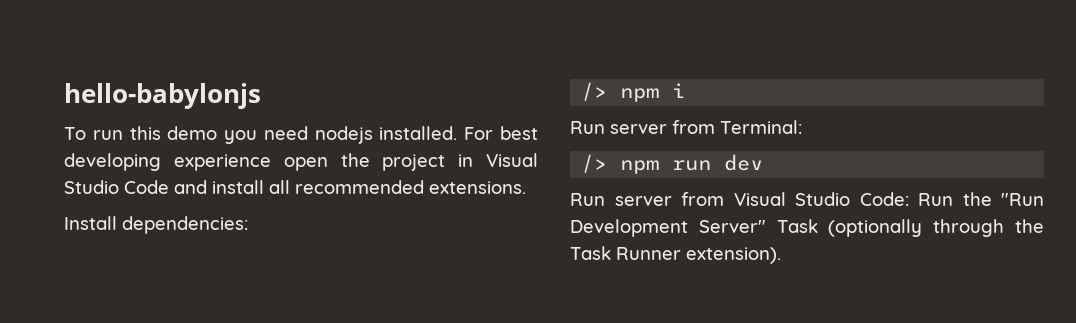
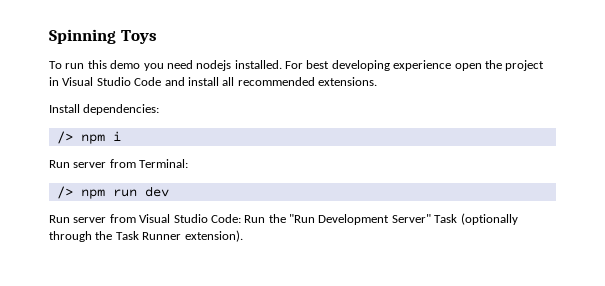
[64,83,261,109] hello-babylonjs -> [49,29,157,44] Spinning Toys

